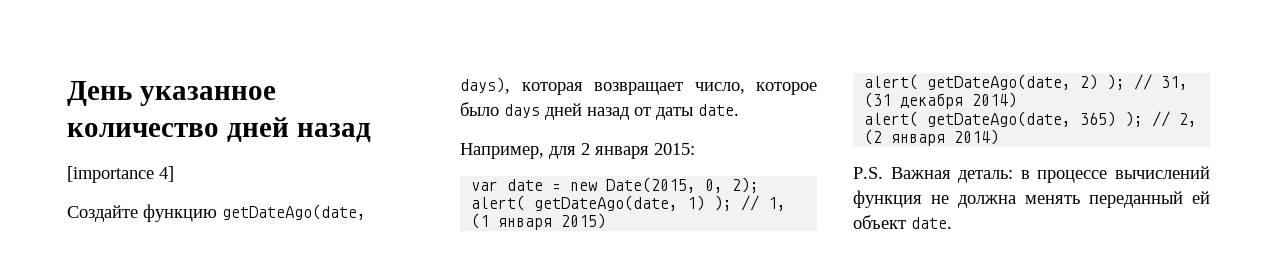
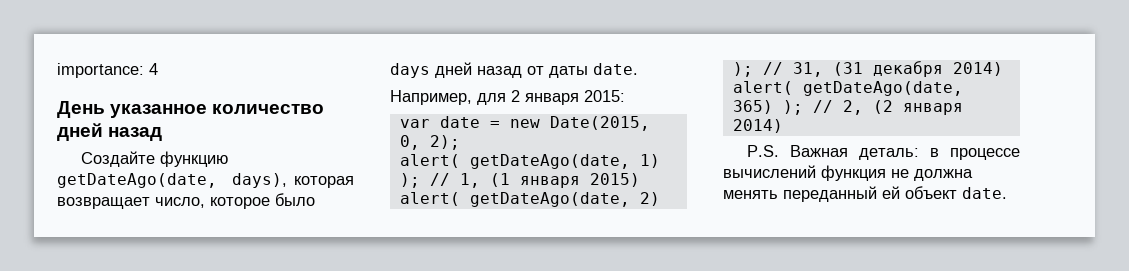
(67, 93) none -> [57,63,158,78] importance: 4 //
[67,166,174,183] // [importance 4] -> (163, 134) none

